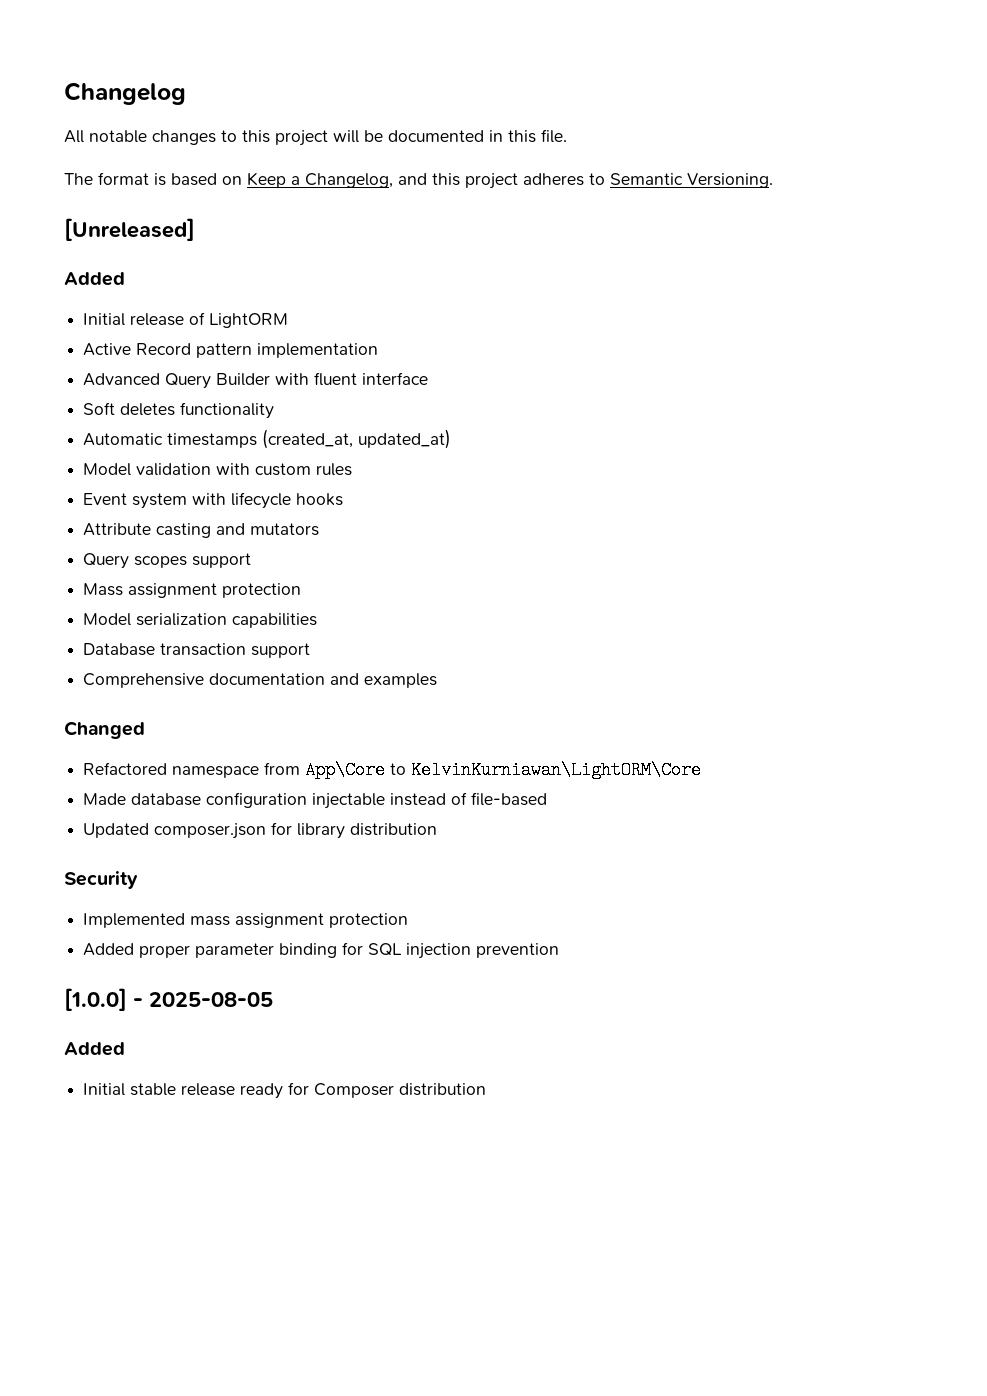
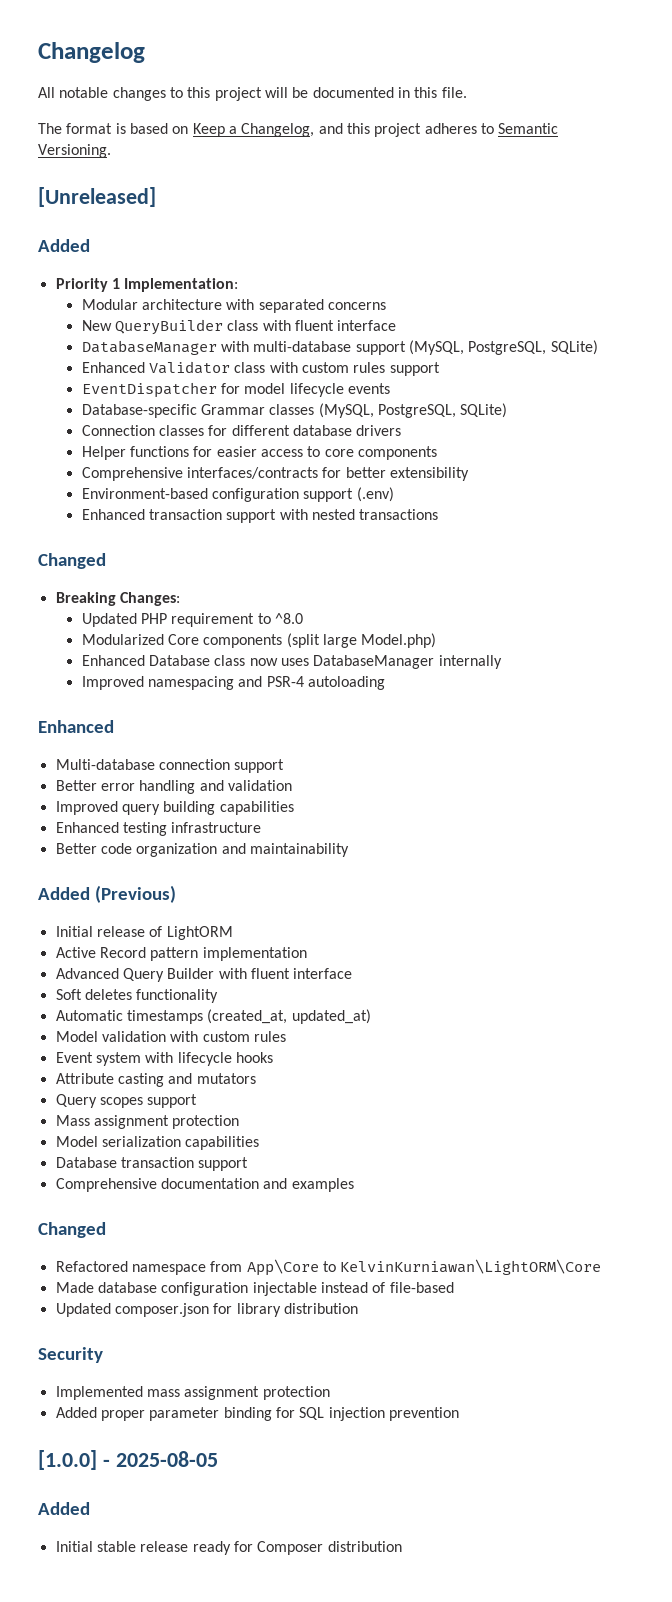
(125, 279) none -> [55,278,239,292] [81,299,387,313] [81,319,397,335] [81,340,598,355] [81,361,440,376] [81,382,391,398] [81,403,508,418] [81,425,402,436] [81,446,438,460] [81,467,470,481] [81,487,394,502] [81,509,439,523] [38,553,106,569] [55,592,180,606] [81,613,304,627] [81,633,437,648] [81,655,502,669] [81,676,386,690] [38,720,114,733] [55,759,285,773] [55,780,292,794] [55,801,294,815] [55,822,262,836] [55,843,349,857] [38,885,176,903] // Priority 1 Implementation: // Modular architecture with separated concerns // New QueryBuilder class with fluent interface // DatabaseManager with multi-database support (MySQL, PostgreSQL, SQLite) // Enhanced Validator class with custom rules support // EventDispatcher for model lifecycle events // Database-specific Grammar classes (MySQL, PostgreSQL, SQLite) // Connection classes for different database drivers // Helper functions for easier access to core components // Comprehensive interfaces/contracts for better extensibility // Environment-based configuration support (.env) // Enhanced transaction support with nested transactions // Changed // Breaking Changes: // Updated PHP requirement to ^8.0 // Modularized Core components (split large Model.php) // Enhanced Database class now uses DatabaseManager internally // Improved namespacing and PSR-4 autoloading // Enhanced // Multi-database connection support // Better error handling and validation // Improved query building capabilities // Enhanced testing infrastructure // Better code organization and maintainability // Added (Previous)

